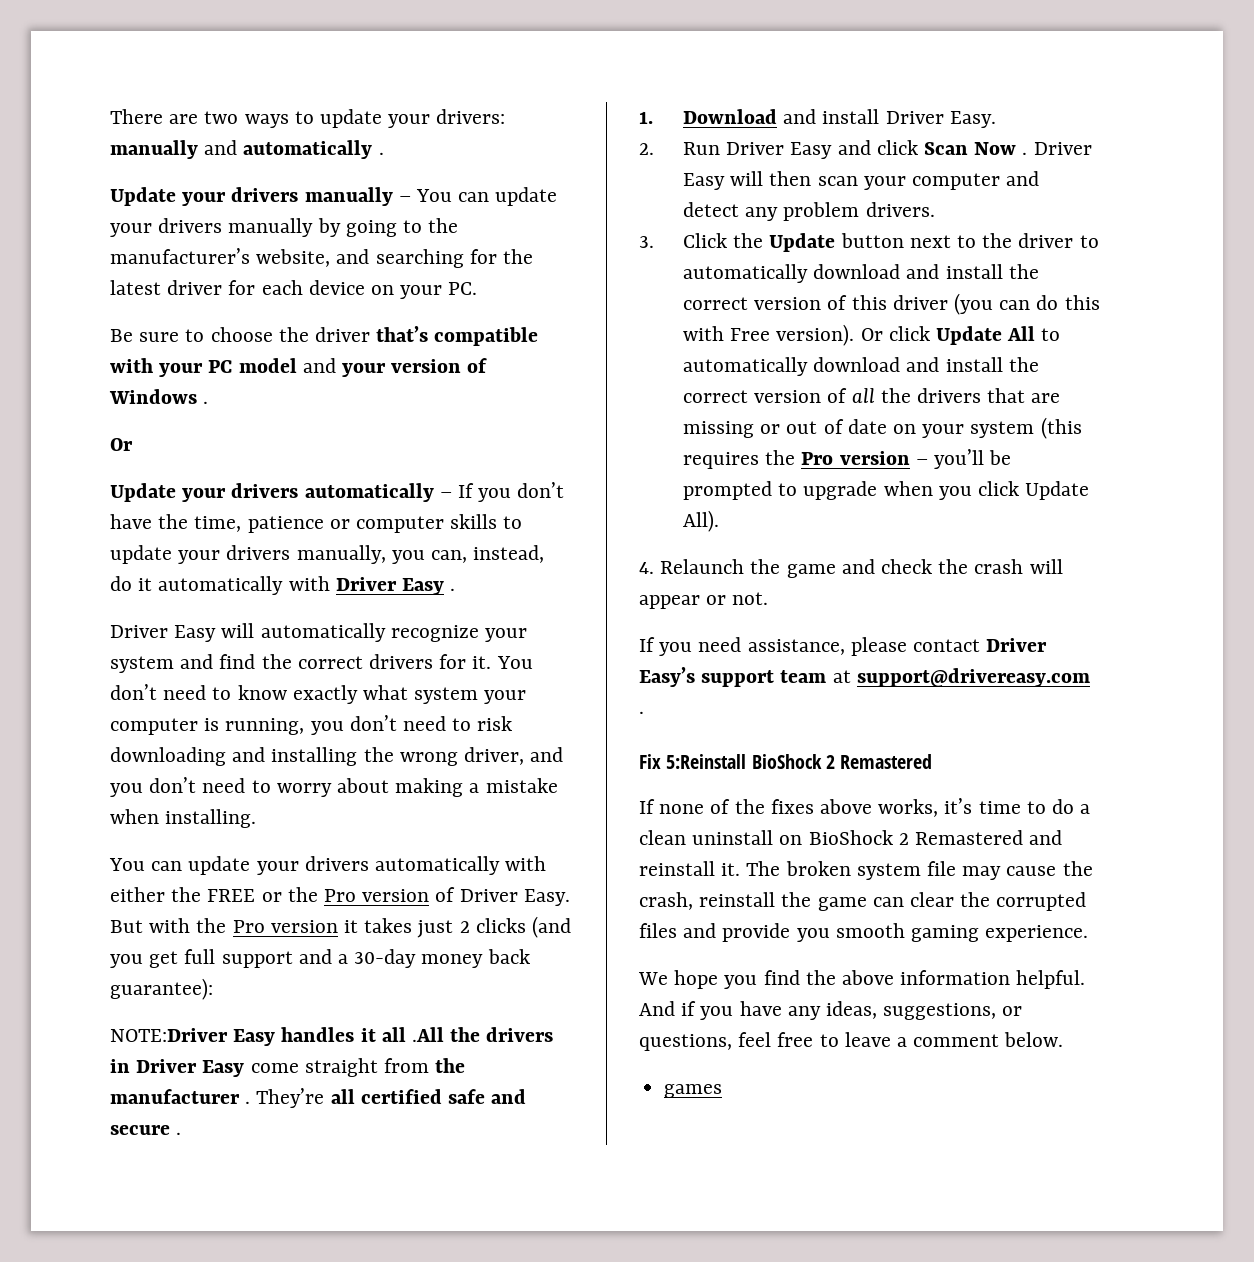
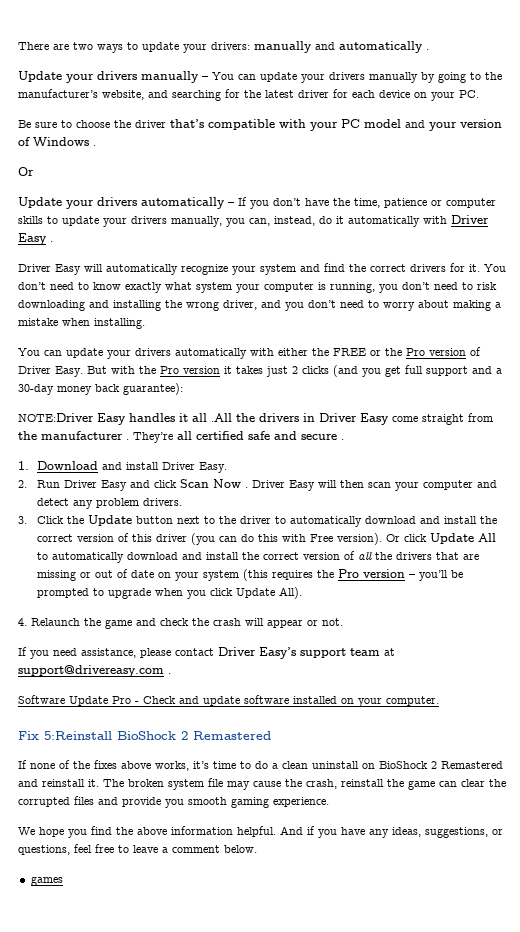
(644, 712) none -> [18,695,439,707] // Software Update Pro - Check and update software installed on your computer.

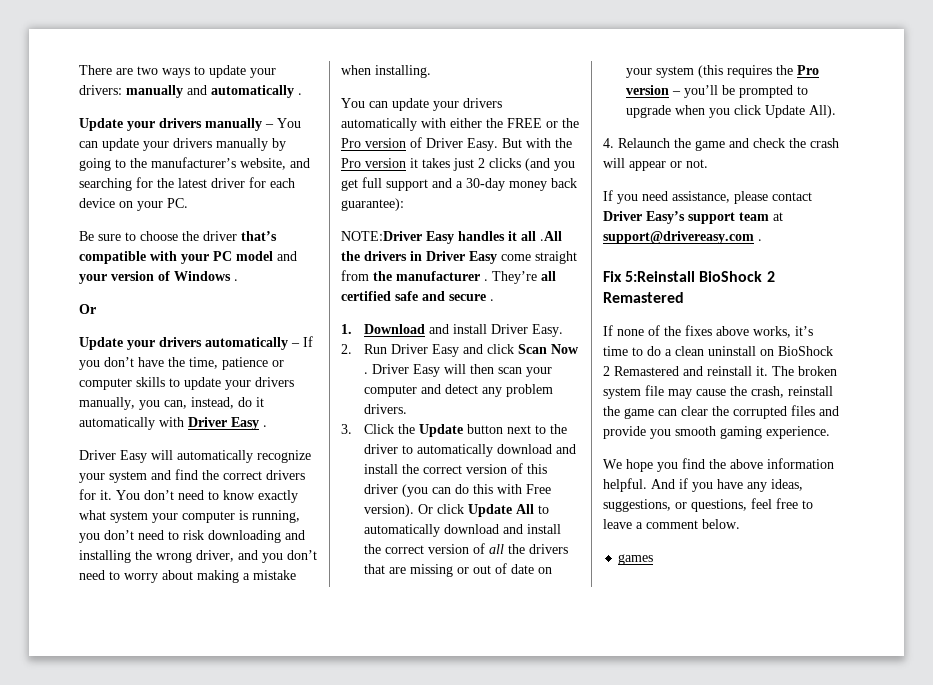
[18,695,439,707] // Software Update Pro - Check and update software installed on your computer. -> (762, 240) none

